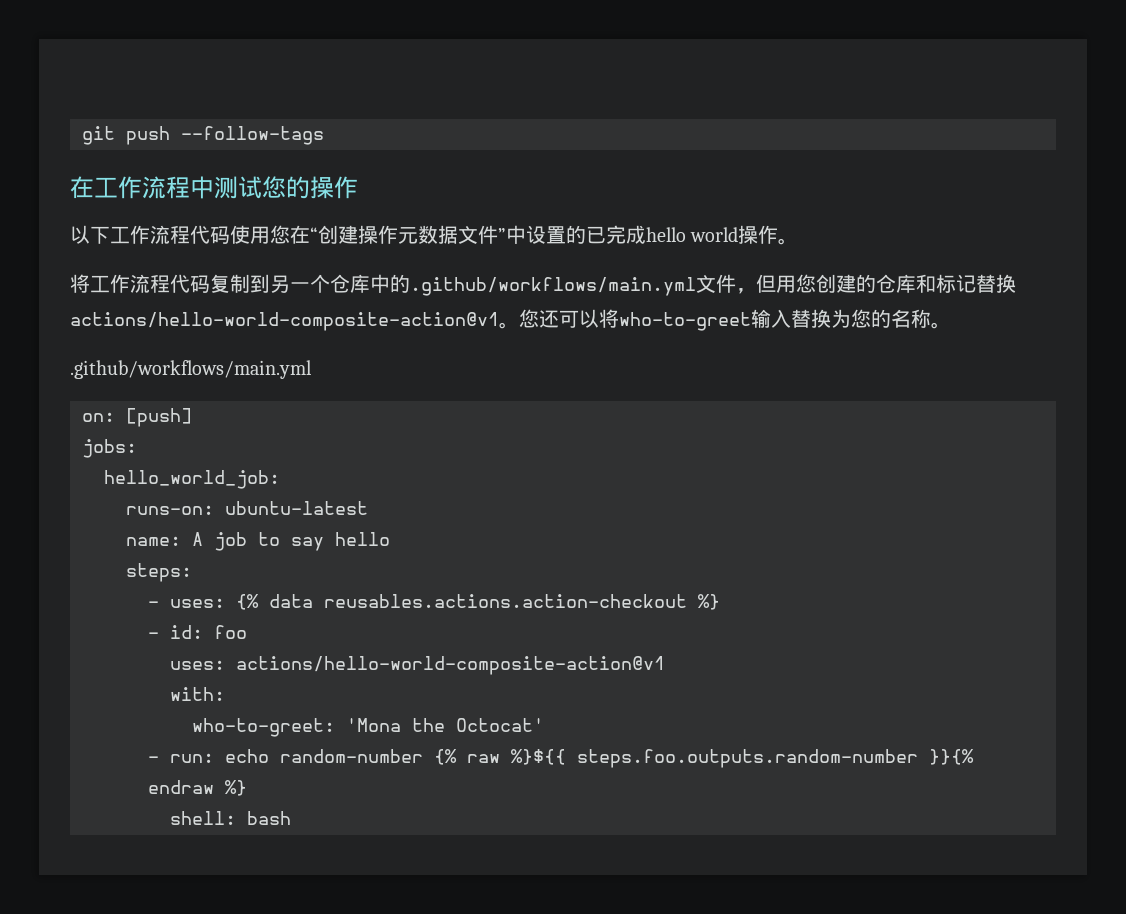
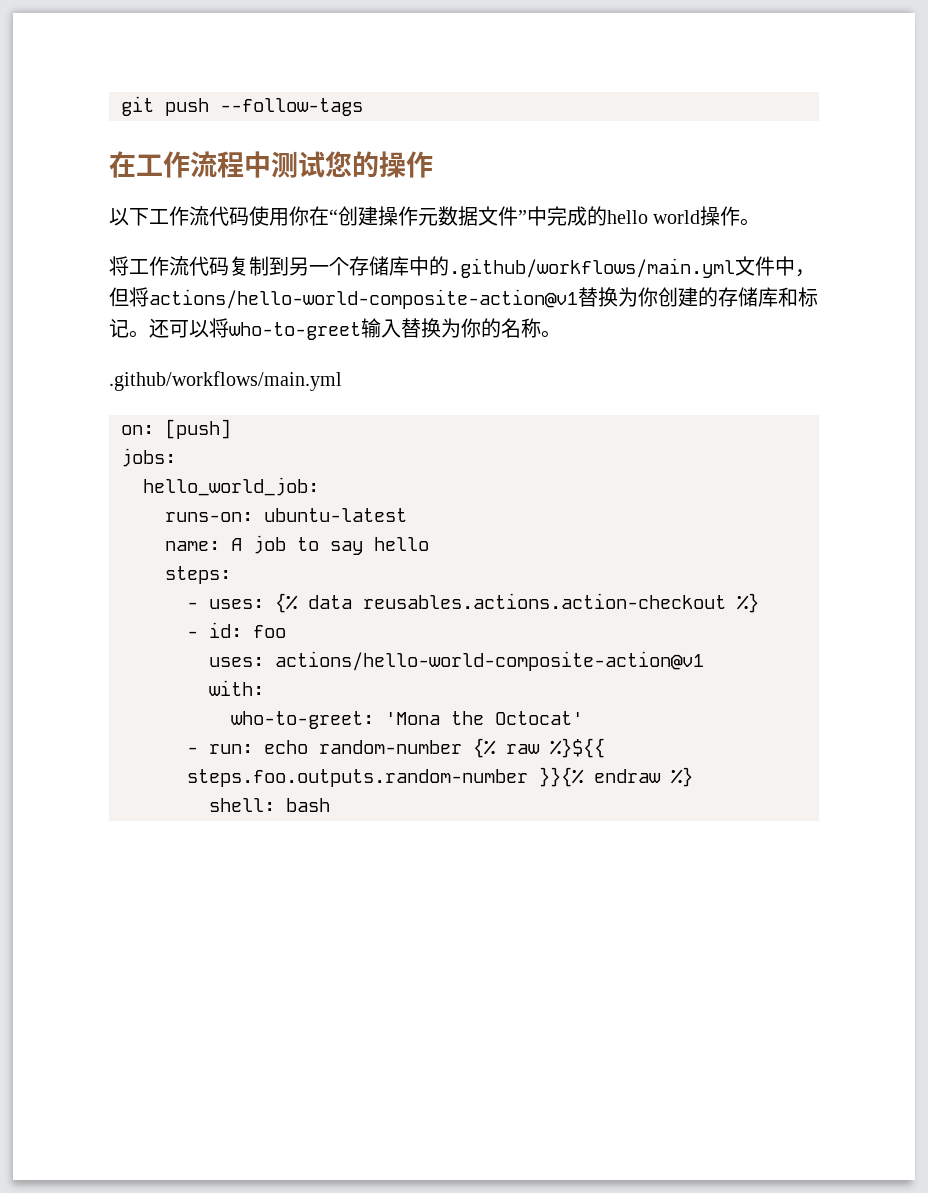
[170,225,190,244] 程 -> (209, 216) none
[270,225,290,244] 您 -> [289,206,309,226] 你
[526,225,646,244] 设置的已完成 -> [547,206,607,226] 完成的
[150,274,170,293] 程 -> (189, 266) none
[330,274,350,293] 仓 -> [349,256,389,276] 存储
[736,274,1016,294] [70,309,539,331] ，但用您创建的仓库和标记替换actions/hello-world-composite-action@v1。您 -> [775,256,815,277] [109,287,818,309] [109,318,149,338] 中，但将actions/hello-world-composite-action@v1替换为你创建的存储库和标记。
[851,309,871,328] 您 -> [461,318,481,338] 你

